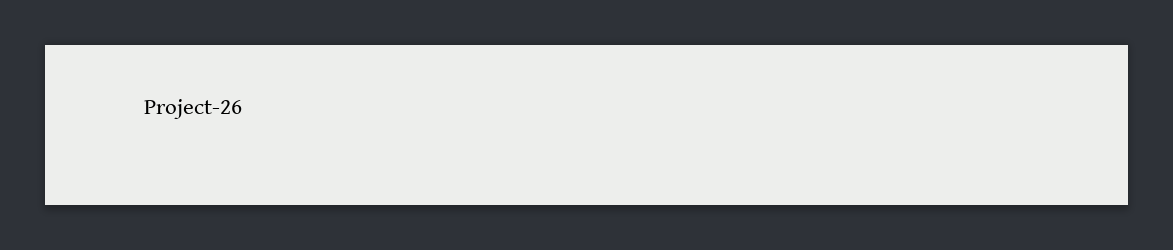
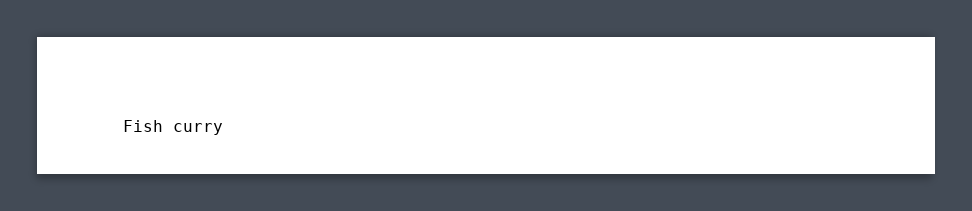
[144,99,242,119] Project-26 -> [123,120,223,135] Fish curry

